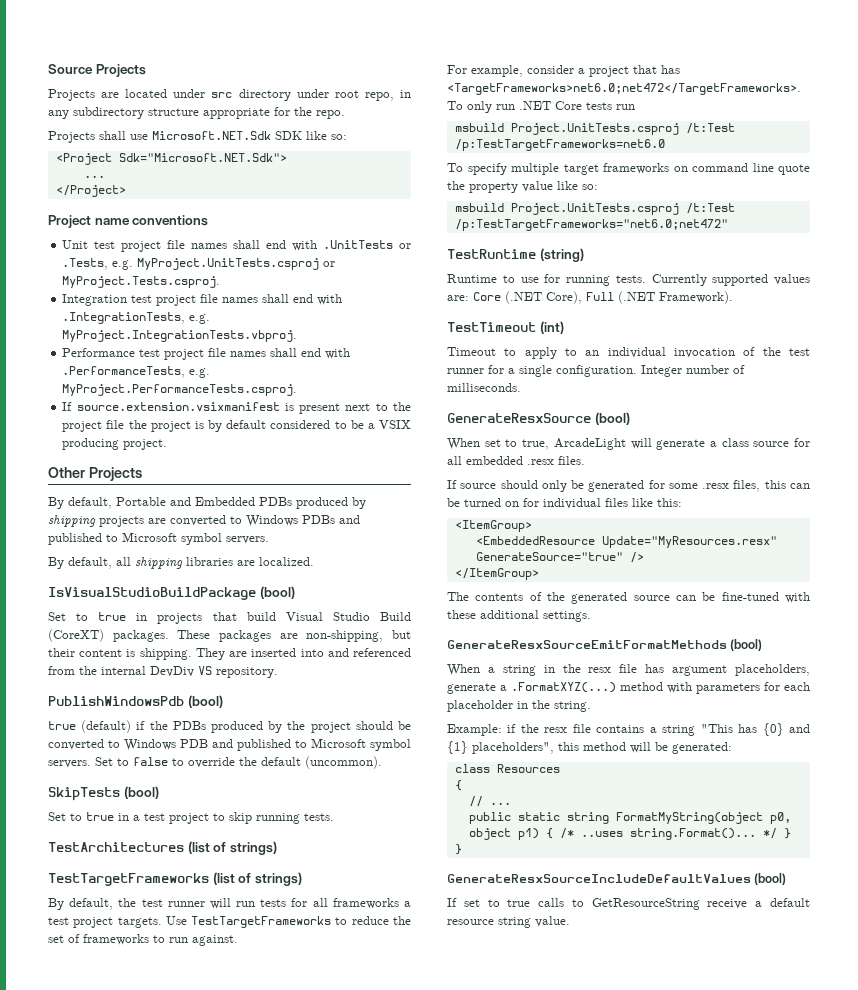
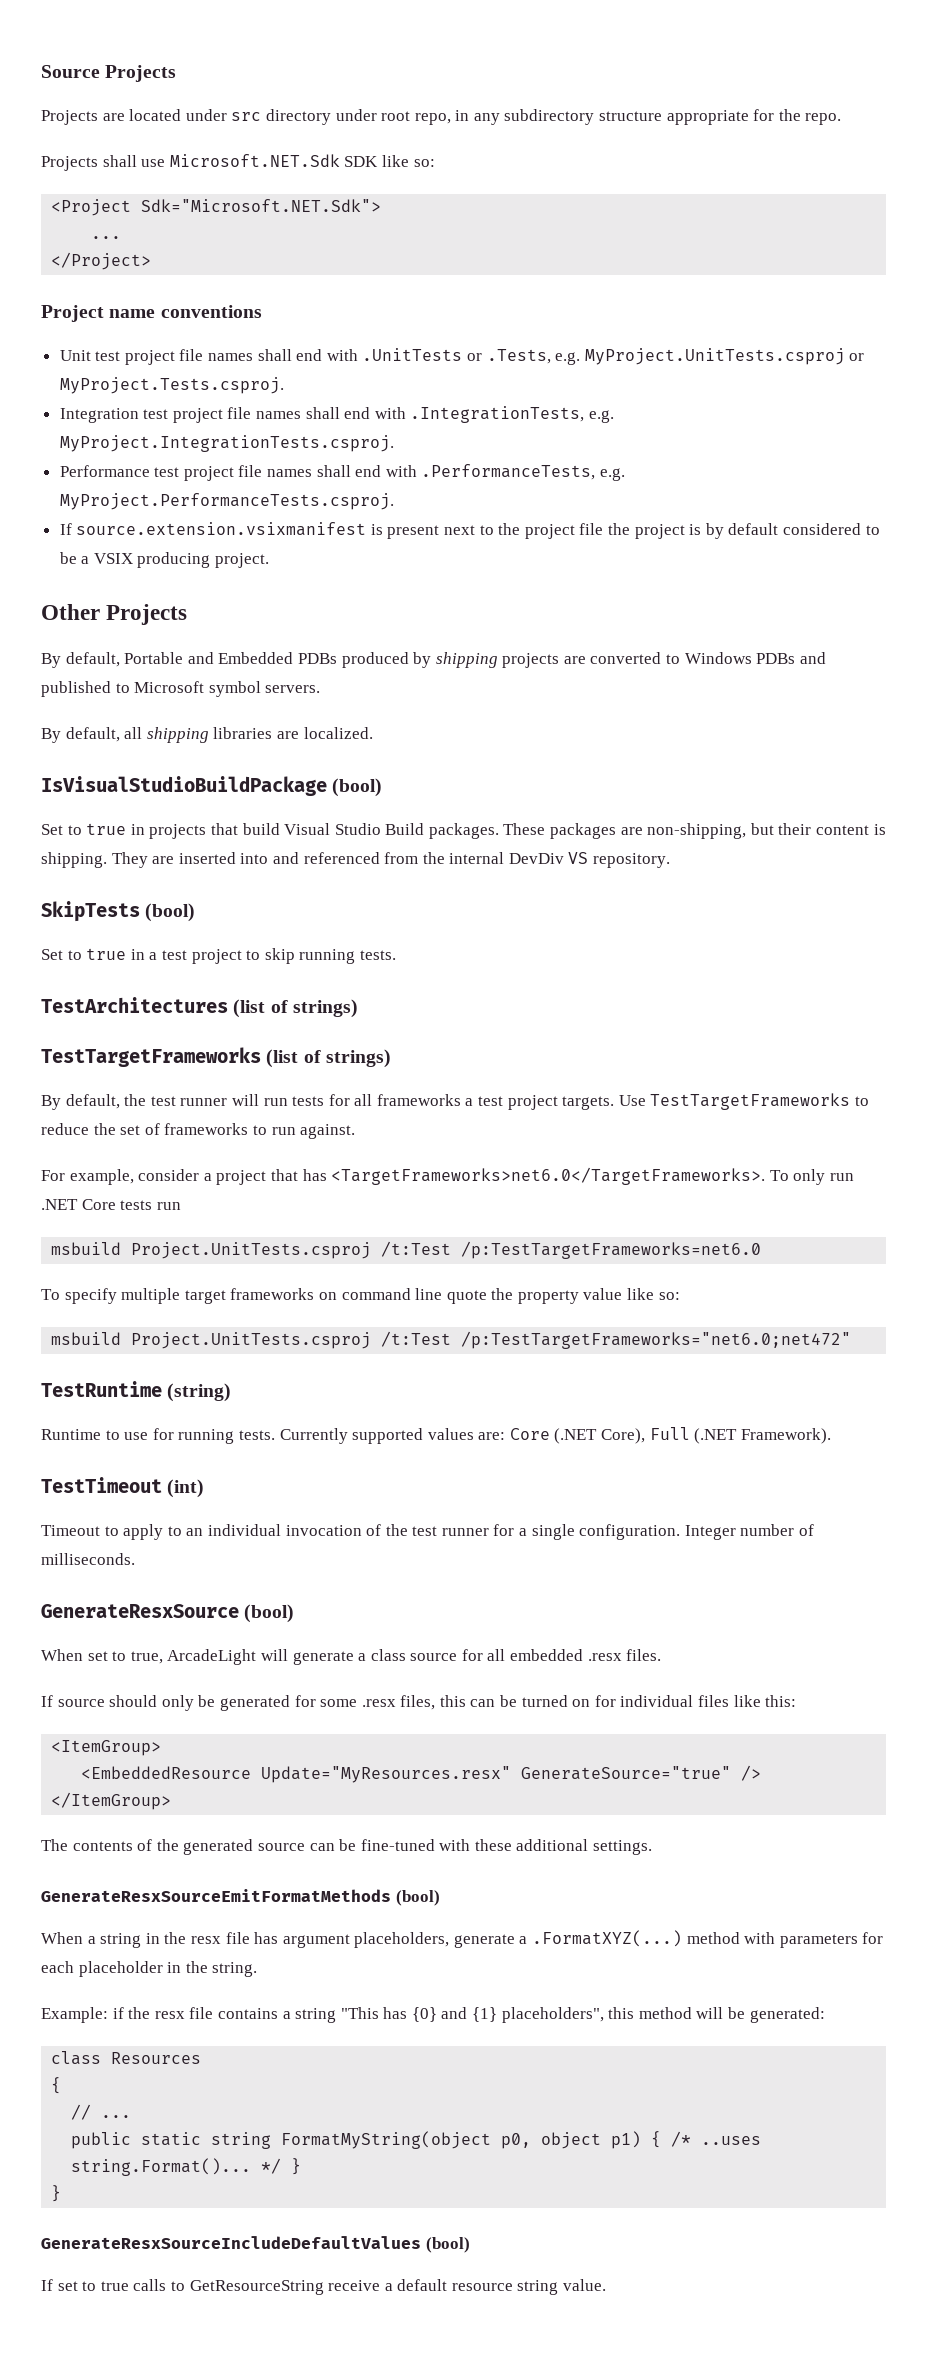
[62,330,298,342] MyProject.IntegrationTests.vbproj. -> [59,435,394,452] MyProject.IntegrationTests.csproj.
[48,629,104,642] (CoreXT) -> (425, 829) none
[48,695,223,708] [48,720,411,733] [48,738,411,751] [48,756,382,769] // PublishWindowsPdb (bool) // true (default) if the PDBs produced by the project should be converted to Windows PDB and published to Microsoft symbol servers. Set to false to override the default (uncommon). -> (671, 860) none
[447,83,801,95] <TargetFrameworks>net6.0;net472</TargetFrameworks>. -> [331,1167,766,1185] <TargetFrameworks>net6.0</TargetFrameworks>.

